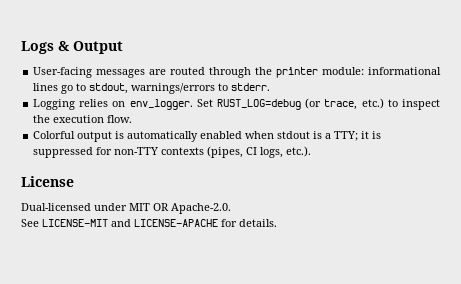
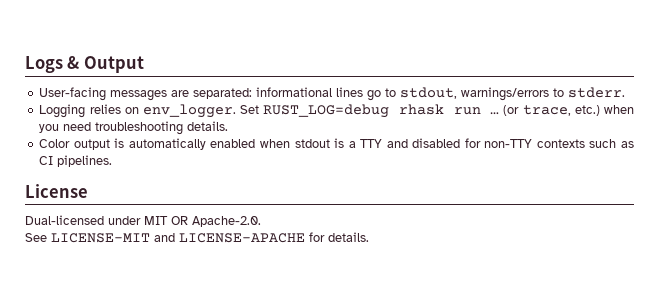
[170,67,365,78] routed through the printer module: -> [193,88,253,99] separated:
[305,98,440,110] [33,115,133,123] [33,131,76,139] (or trace, etc.) to inspect the execution flow. // Colorful -> [399,104,634,116] [39,121,229,135] [39,139,71,148] rhask run … (or trace, etc.) when you need troubleshooting details. // Color
[334,131,382,141] [33,146,312,158] TTY; it is suppressed for non-TTY contexts (pipes, CI logs, etc.). -> [360,138,634,148] [39,155,113,167] TTY and disabled for non-TTY contexts such as CI pipelines.

